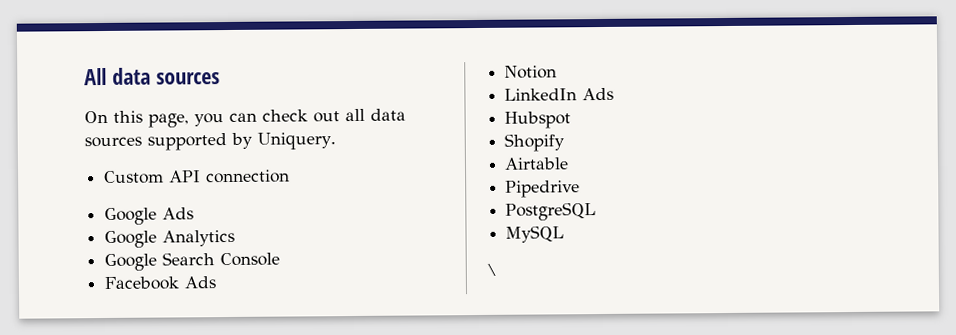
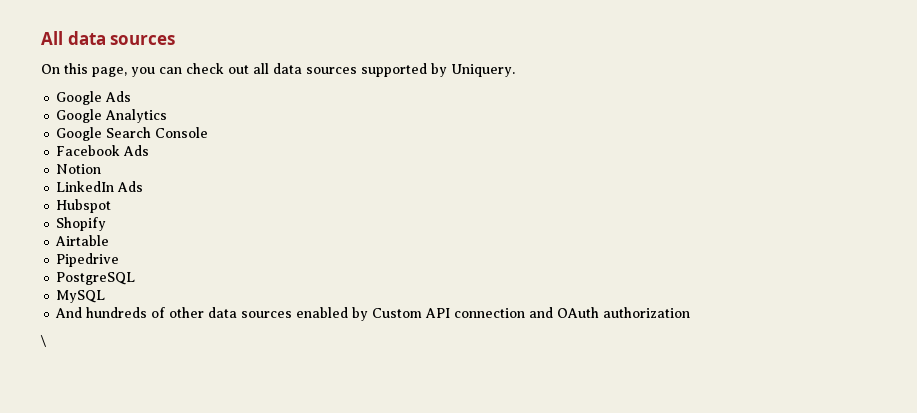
[104,169,291,185] // Custom API connection -> (515, 70) none
(565, 234) none -> [55,307,691,321] // And hundreds of other data sources enabled by Custom API connection and OAuth authorization

